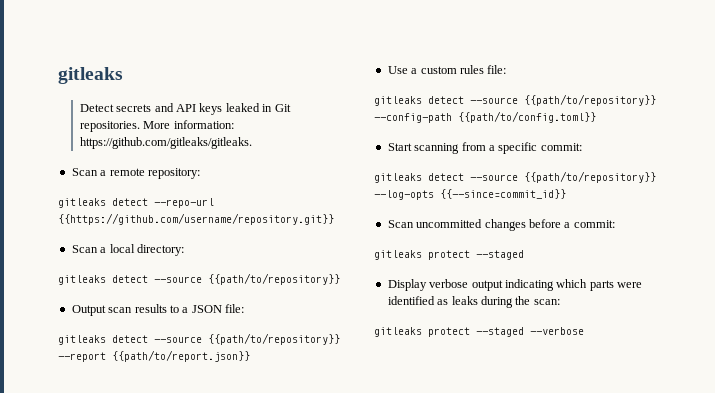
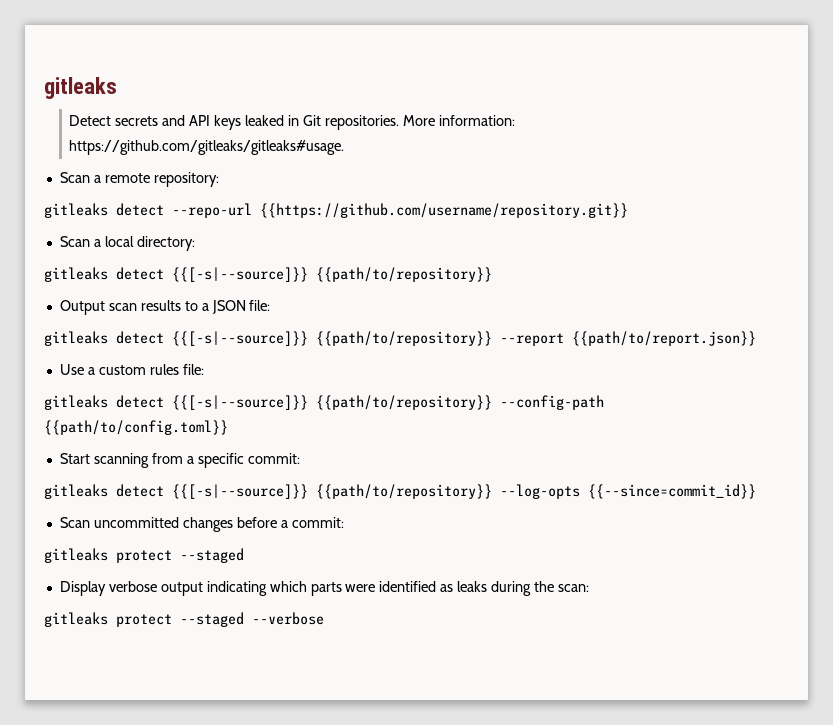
[79,137,252,149] https://github.com/gitleaks/gitleaks. -> [69,140,345,155] https://github.com/gitleaks/gitleaks#usage.
[154,276,202,283] --source -> [172,267,308,282] {{[-s|--source]}}
[154,336,202,343] --source -> [172,331,308,346] {{[-s|--source]}}
[470,97,518,104] --source -> [172,395,308,410] {{[-s|--source]}}
[470,174,518,181] --source -> [172,484,308,499] {{[-s|--source]}}

